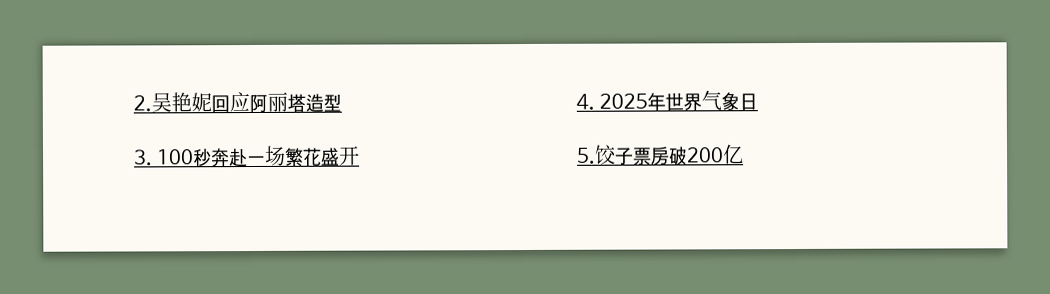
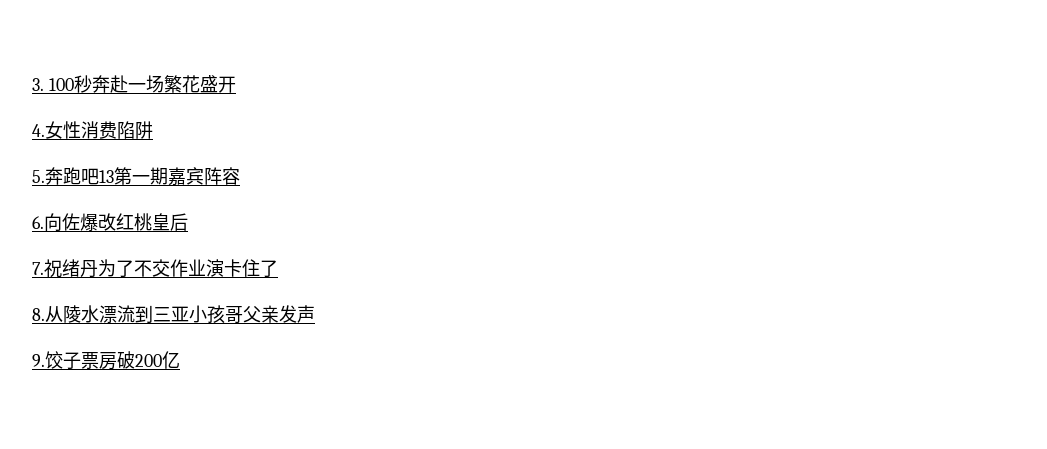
[133,91,342,114] 2.吴艳妮回应阿丽塔造型 // -> (32, 84) none
[599,90,759,112] [577,147,596,164] 2025年世界气象日 // 5. -> [45,121,153,139] [32,167,240,185] [32,213,188,232] [32,259,278,278] [32,305,315,324] [32,354,45,367] 女性消费陷阱 // 5.奔跑吧13第一期嘉宾阵容 // 6.向佐爆改红桃皇后 // 7.祝绪丹为了不交作业演卡住了 // 8.从陵水漂流到三亚小孩哥父亲发声 // 9.

